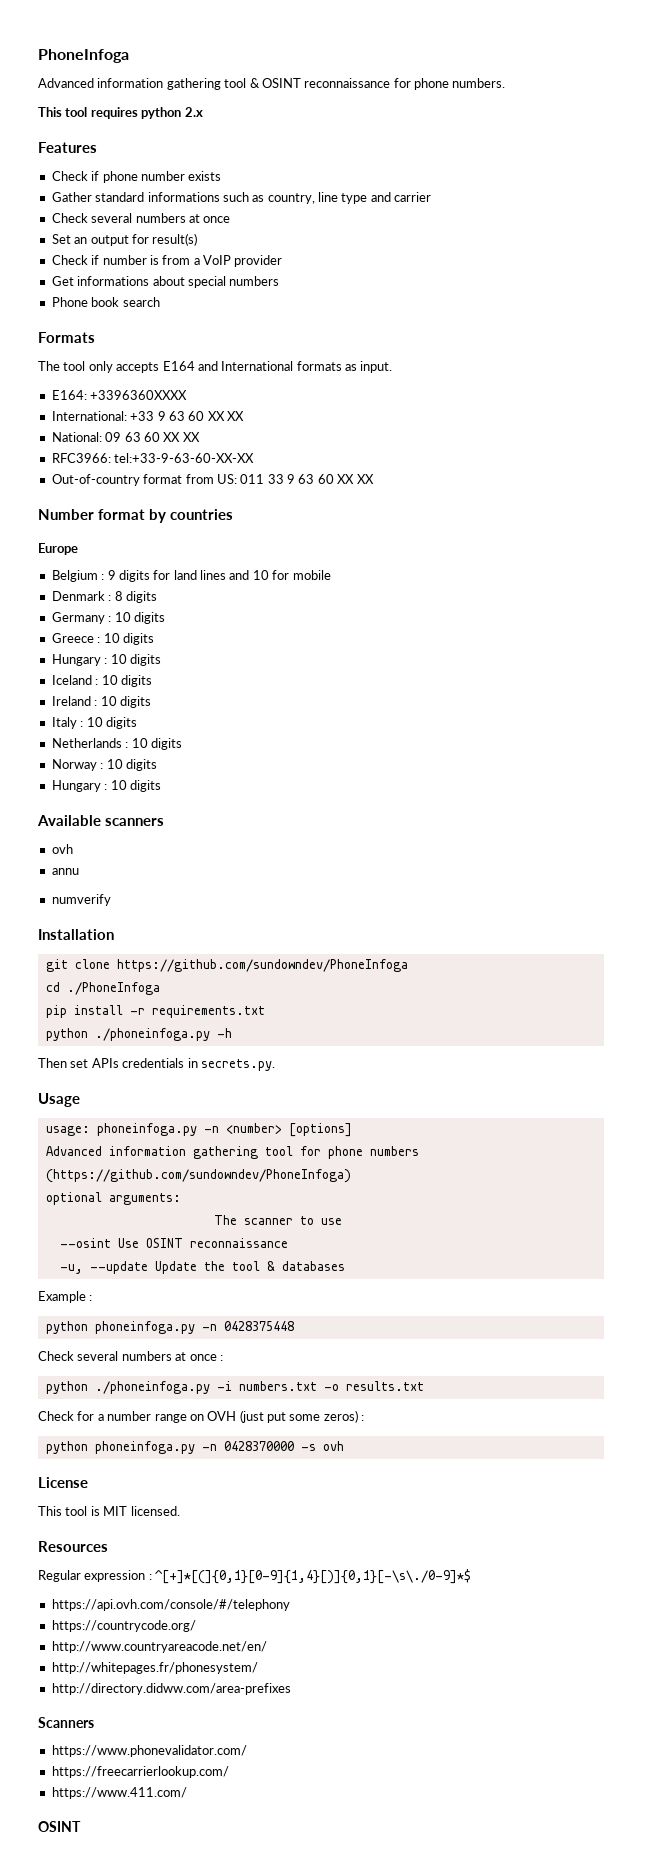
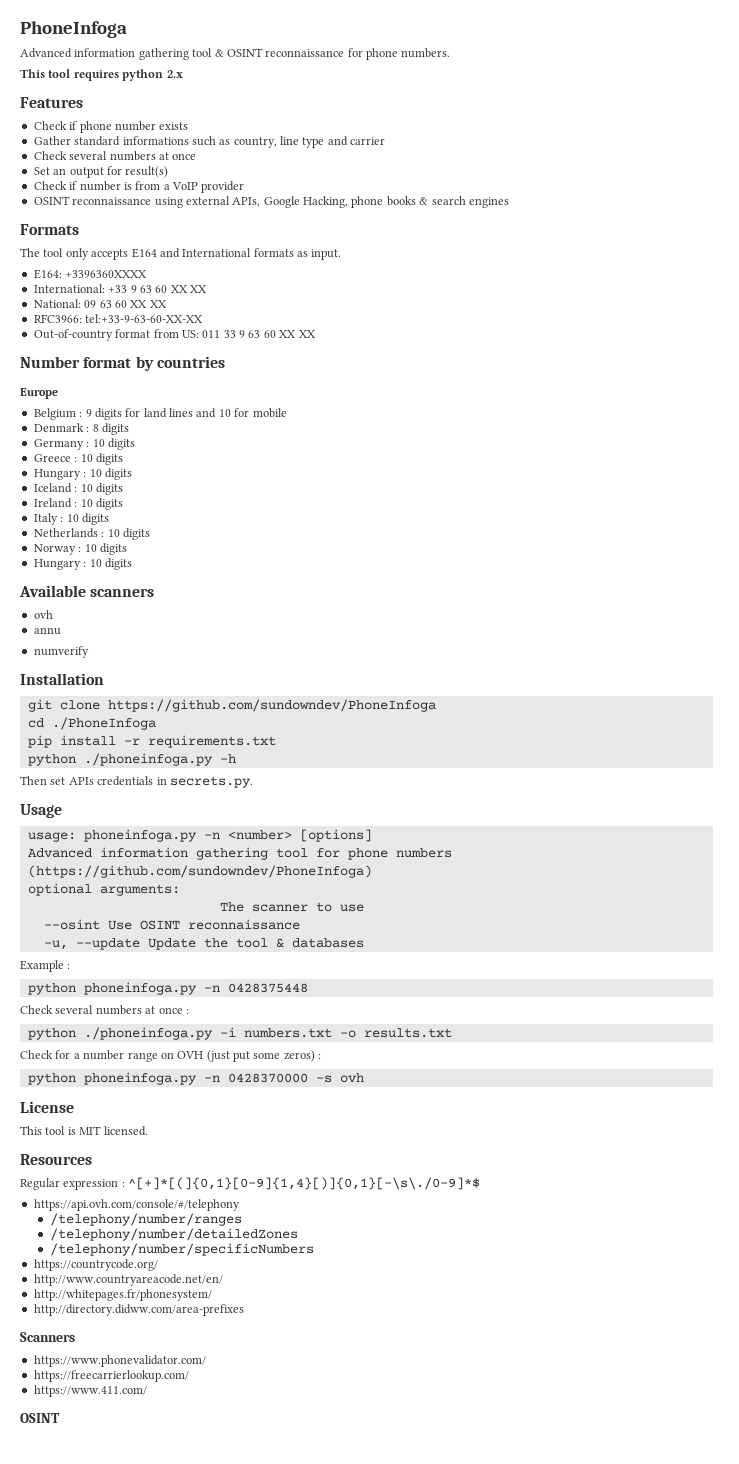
[51,276,280,288] [51,297,120,307] Get informations about special numbers // Phone book -> [33,196,429,208] OSINT reconnaissance using external APIs, Google Hacking, phone books &
(160, 302) none -> [468,197,509,208] engines
(290, 1605) none -> [49,1213,242,1226] [49,1228,298,1241] [49,1243,314,1256] // /telephony/number/ranges // /telephony/number/detailedZones // /telephony/number/specificNumbers

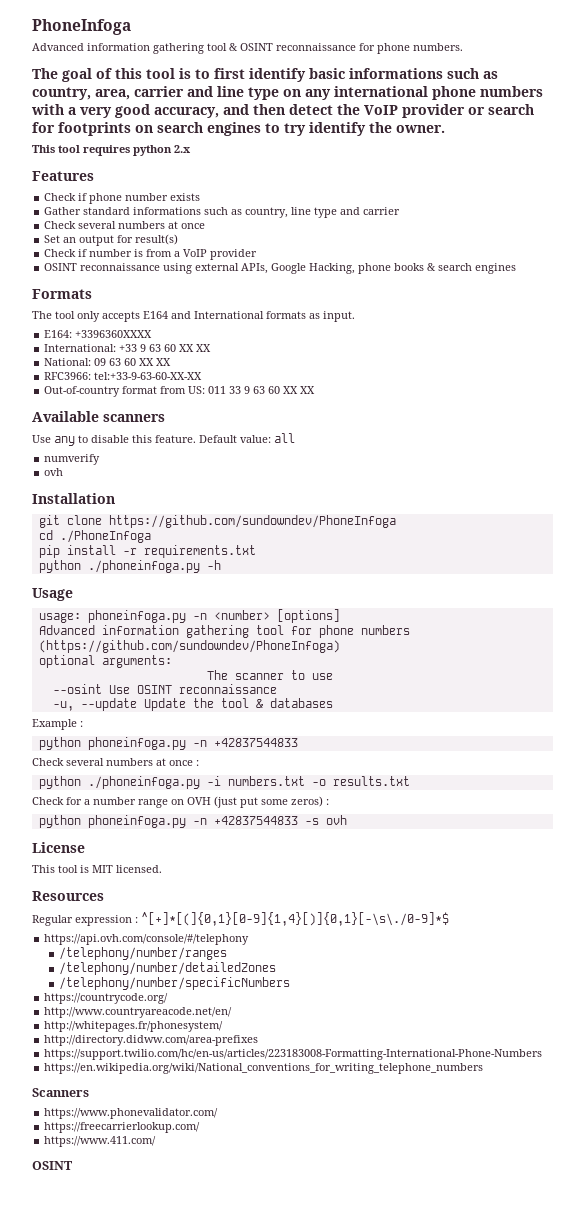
(451, 53) none -> [32,68,498,82] [32,86,543,100] [31,104,534,118] [32,122,445,136] // The goal of this tool is to first identify basic informations such as country, area, carrier and line type on any international phone numbers with a very good accuracy, and then detect the VoIP provider or search for footprints on search engines to try identify the owner.
[20,356,225,371] [20,388,58,399] [33,408,287,420] [33,423,129,435] [33,438,135,450] [33,453,123,465] [33,468,132,480] [33,483,123,495] [33,498,123,510] [33,513,109,525] [33,528,150,540] [33,543,127,555] [33,558,132,570] [19,585,155,597] [33,610,53,619] [33,627,61,635] Number format by countries // Europe // Belgium : 9 digits for land lines and 10 for mobile // Denmark : 8 digits // Germany : 10 digits // Greece : 10 digits // Hungary : 10 digits // Iceland : 10 digits // Ireland : 10 digits // Italy : 10 digits // Netherlands : 10 digits // Norway : 10 digits // Hungary : 10 digits // Available scanners // ovh // annu -> [32,411,165,422] [32,433,295,446] Available scanners // Use any to disable this feature. Default value: all
(89, 652) none -> [44,468,64,476] // ovh
[20,776,253,788] // Then set APIs credentials in secrets.py. -> (221, 565) none
[227,983,308,993] 0428375448 -> [213,738,298,747] +42837544833
[227,1073,308,1083] 0428370000 -> [213,816,298,825] +42837544833
(244, 1310) none -> [44,1049,543,1060] [44,1063,484,1074] // https://support.twilio.com/hc/en-us/articles/223183008-Formatting-International-Phone-Numbers // https://en.wikipedia.org/wiki/National_conventions_for_writing_telephone_numbers

